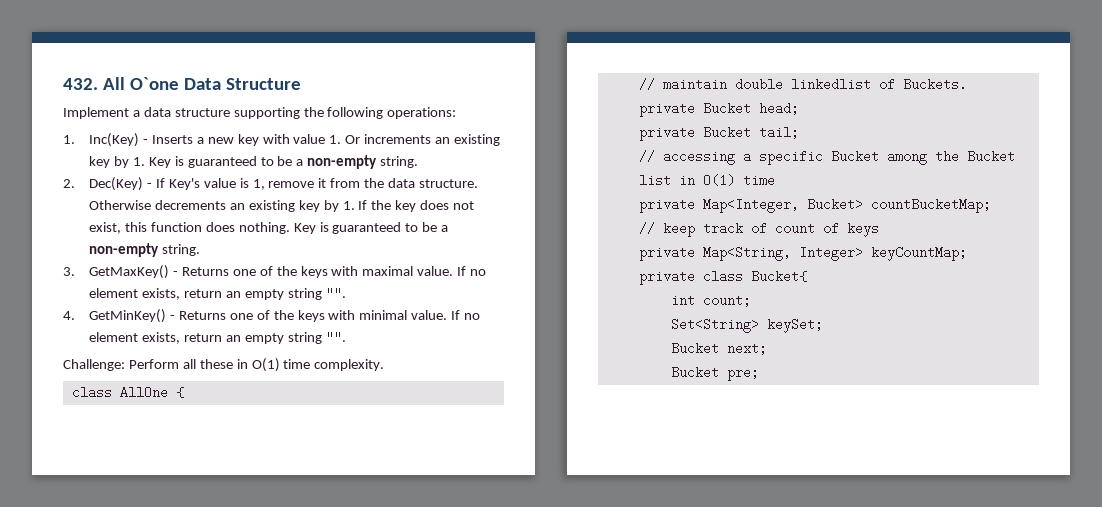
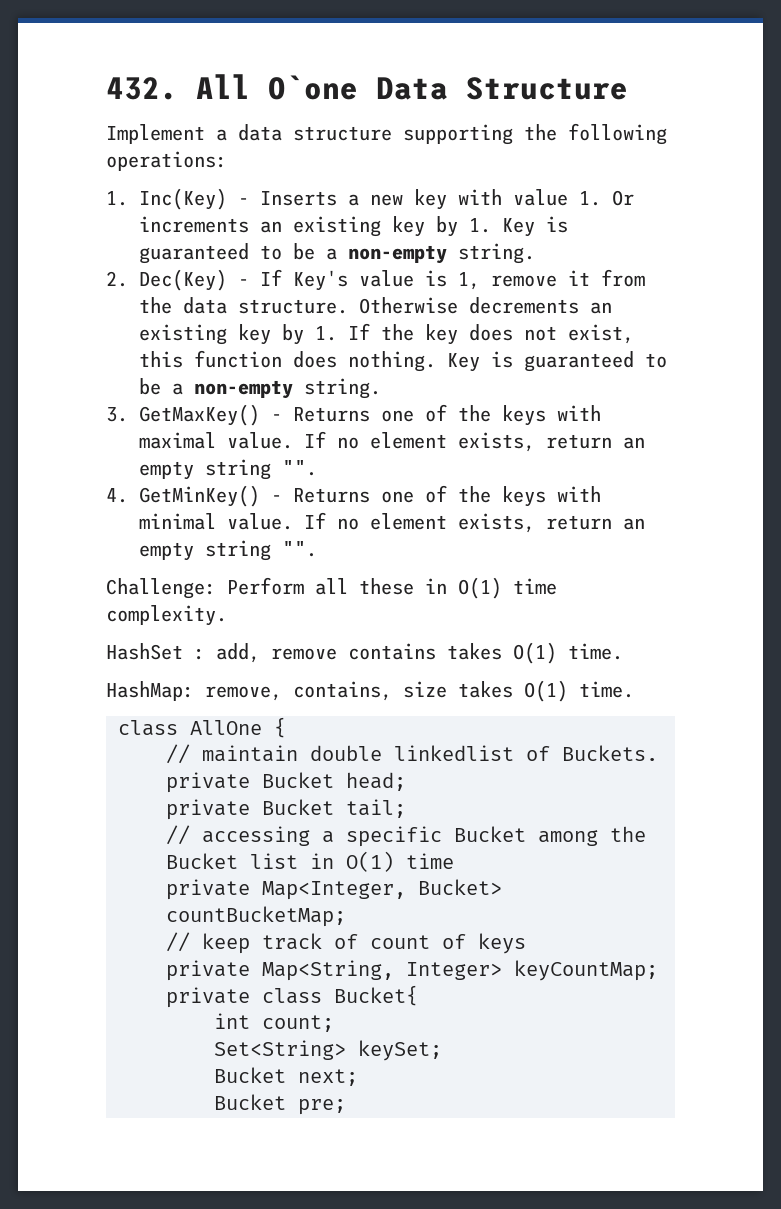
(385, 365) none -> [106,642,623,664] [106,680,634,702] // HashSet : add, remove contains takes O(1) time. // HashMap: remove, contains, size takes O(1) time.

